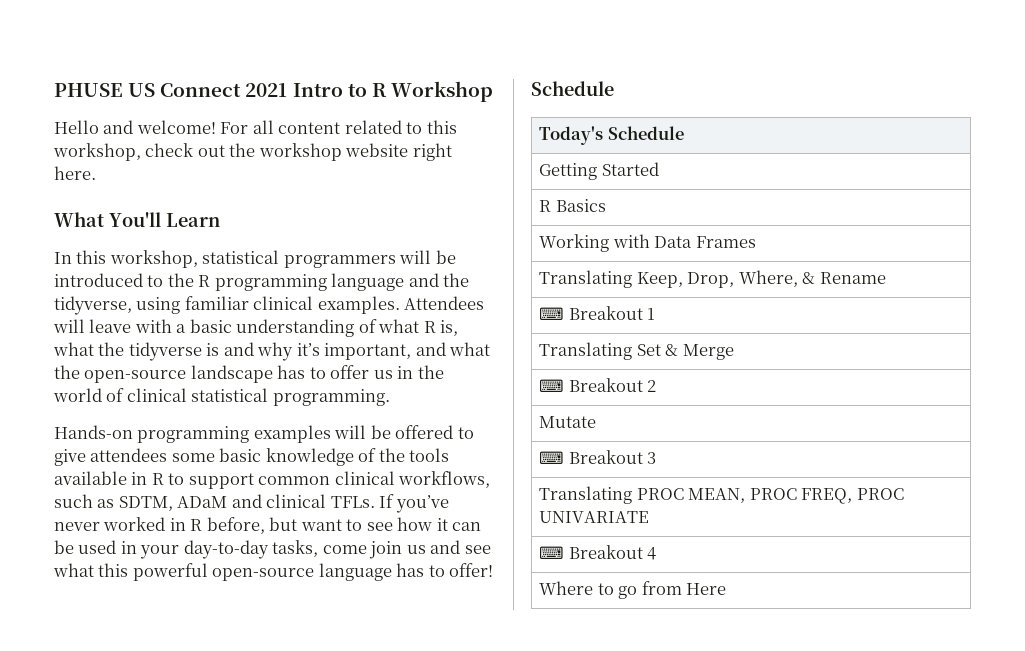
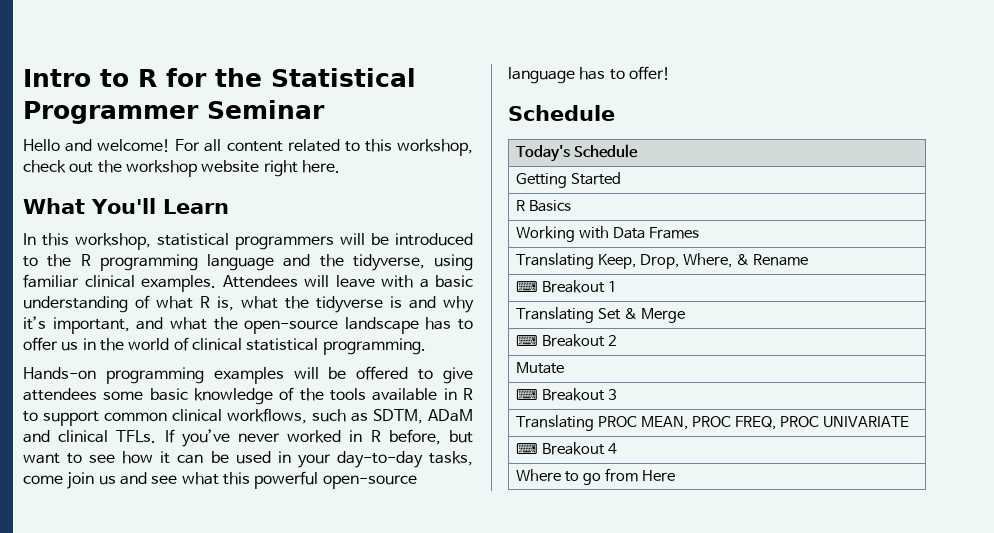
[54,81,493,102] PHUSE US Connect 2021 Intro to R Workshop -> [23,68,416,87] [23,100,325,124] Intro to R for the Statistical Programmer Seminar

